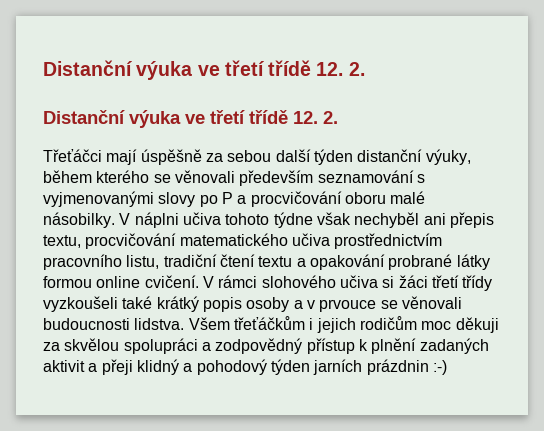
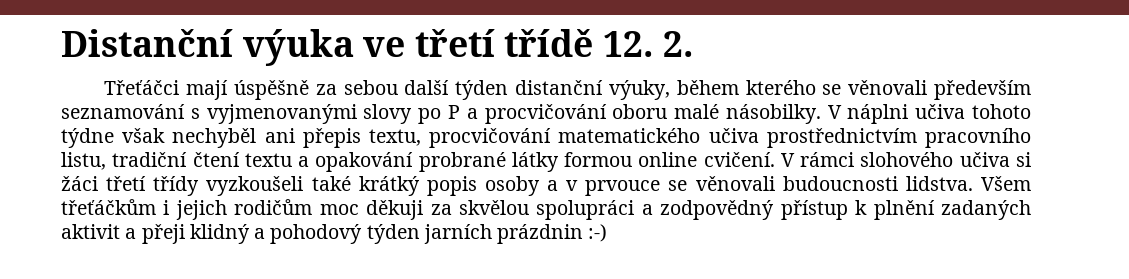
[43,60,365,80] [43,110,338,128] Distanční výuka ve třetí třídě 12. 2. // Distanční výuka ve třetí třídě 12. 2. -> [61,29,693,66] Distanční výuka ve třetí třídě 12. 2.

